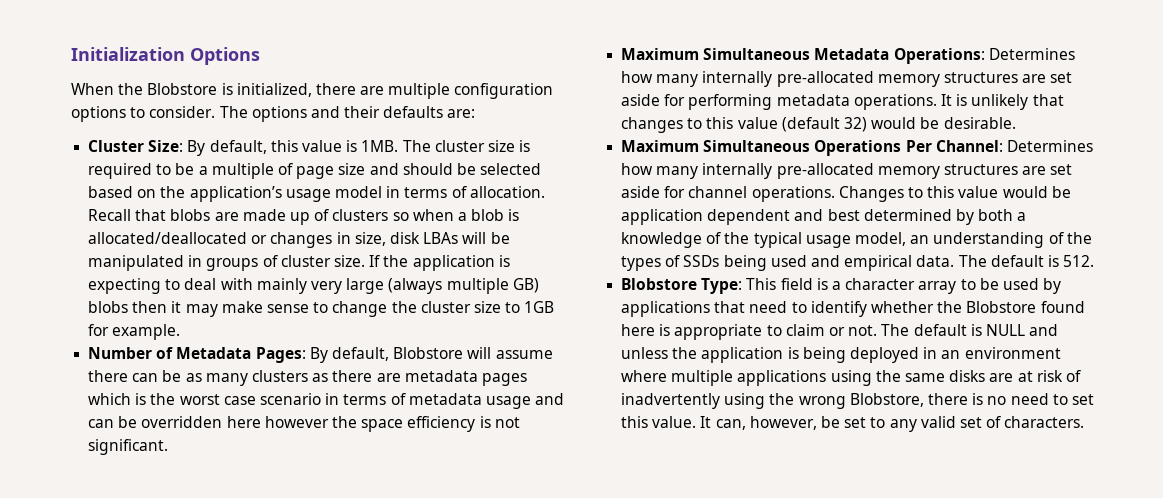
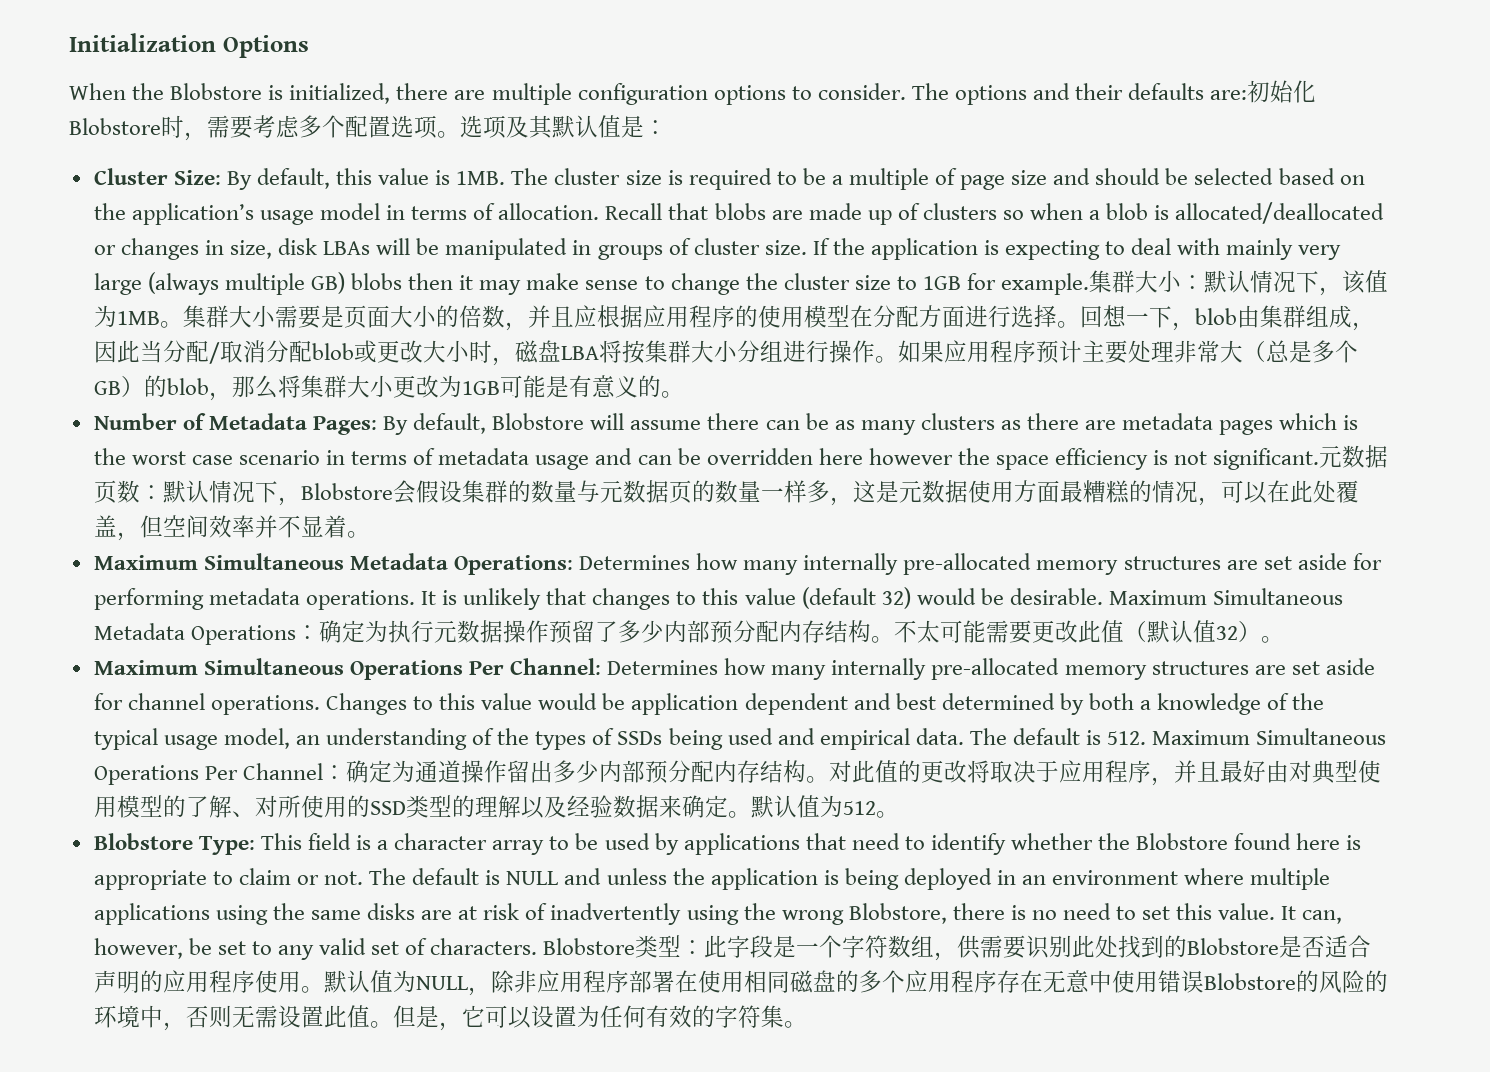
(476, 113) none -> [1247,80,1317,103] [69,115,667,141] 初始化Blobstore时，需要考虑多个配置选项。选项及其默认值是：
(181, 332) none -> [1089,270,1389,296] [93,305,1375,331] [93,340,1358,366] [93,375,684,401] 集群大小：默认情况下，该值为1MB。集群大小需要是页面大小的倍数，并且应根据应用程序的使用模型在分配方面进行选择。回想一下，blob由集群组成，因此当分配/取消分配blob或更改大小时，磁盘LBA将按集群大小分组进行操作。如果应用程序预计主要处理非常大（总是多个GB）的blob，那么将集群大小更改为1GB可能是有意义的。
(169, 447) none -> [1319,445,1389,468] [93,480,1359,506] [93,515,370,541] 元数据页数：默认情况下，Blobstore会假设集群的数量与元数据页的数量一样多，这是元数据使用方面最糟糕的情况，可以在此处覆盖，但空间效率并不显着。
(1016, 123) none -> [1108,588,1344,605] [93,620,1284,645] Maximum Simultaneous Metadata Operations：确定为执行元数据操作预留了多少内部预分配内存结构。不太可能需要更改此值（默认值32）。
(1095, 261) none -> [1152,728,1387,745] [93,760,1381,786] [93,795,899,819] Maximum Simultaneous Operations Per Channel：确定为通道操作留出多少内部预分配内存结构。对此值的更改将取决于应用程序，并且最好由对典型使用模型的了解、对所使用的SSD类型的理解以及经验数据来确定。默认值为512。
(1085, 422) none -> [543,935,1372,961] [93,970,1388,996] [93,1005,807,1031] Blobstore类型：此字段是一个字符数组，供需要识别此处找到的Blobstore是否适合声明的应用程序使用。默认值为NULL，除非应用程序部署在使用相同磁盘的多个应用程序存在无意中使用错误Blobstore的风险的环境中，否则无需设置此值。但是，它可以设置为任何有效的字符集。

